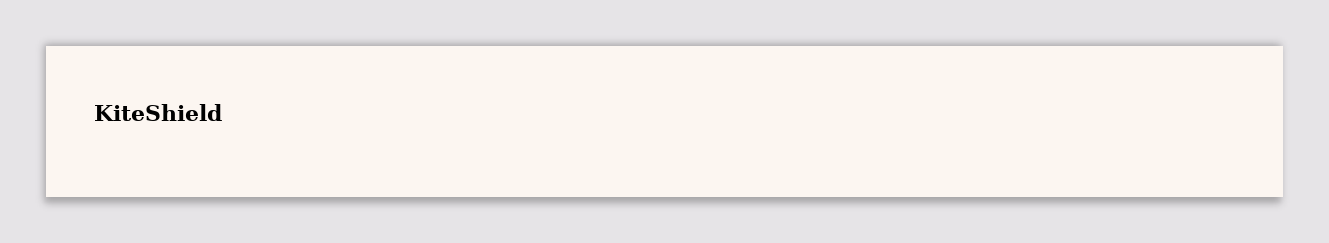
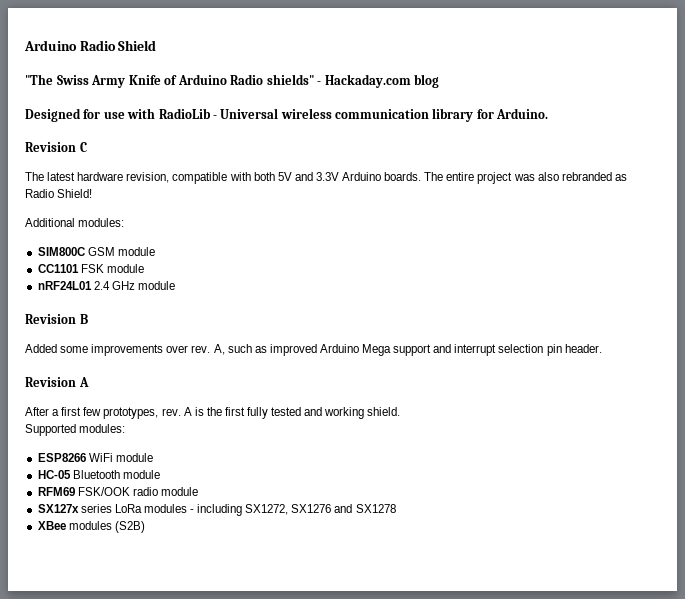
[94,104,222,121] KiteShield -> [24,40,157,51] [25,74,440,88] [25,108,549,122] [25,142,87,152] [25,172,627,184] [25,189,93,198] [25,218,125,227] [37,247,155,256] [37,264,144,273] [37,281,175,290] [25,314,88,324] [25,344,602,356] [25,377,89,387] [25,407,401,419] [25,424,126,436] [37,453,153,462] [37,470,160,479] [37,487,198,496] [37,504,396,516] [37,521,145,533] Arduino Radio Shield // "The Swiss Army Knife of Arduino Radio shields" - Hackaday.com blog // Designed for use with RadioLib - Universal wireless communication library for Arduino. // Revision C // The latest hardware revision, compatible with both 5V and 3.3V Arduino boards. The entire project was also rebranded as Radio Shield! // Additional modules: // SIM800C GSM module // CC1101 FSK module // nRF24L01 2.4 GHz module // Revision B // Added some improvements over rev. A, such as improved Arduino Mega support and interrupt selection pin header. // Revision A // After a first few prototypes, rev. A is the first fully tested and working shield. // Supported modules: // ESP8266 WiFi module // HC-05 Bluetooth module // RFM69 FSK/OOK radio module // SX127x series LoRa modules - including SX1272, SX1276 and SX1278 // XBee modules (S2B)

